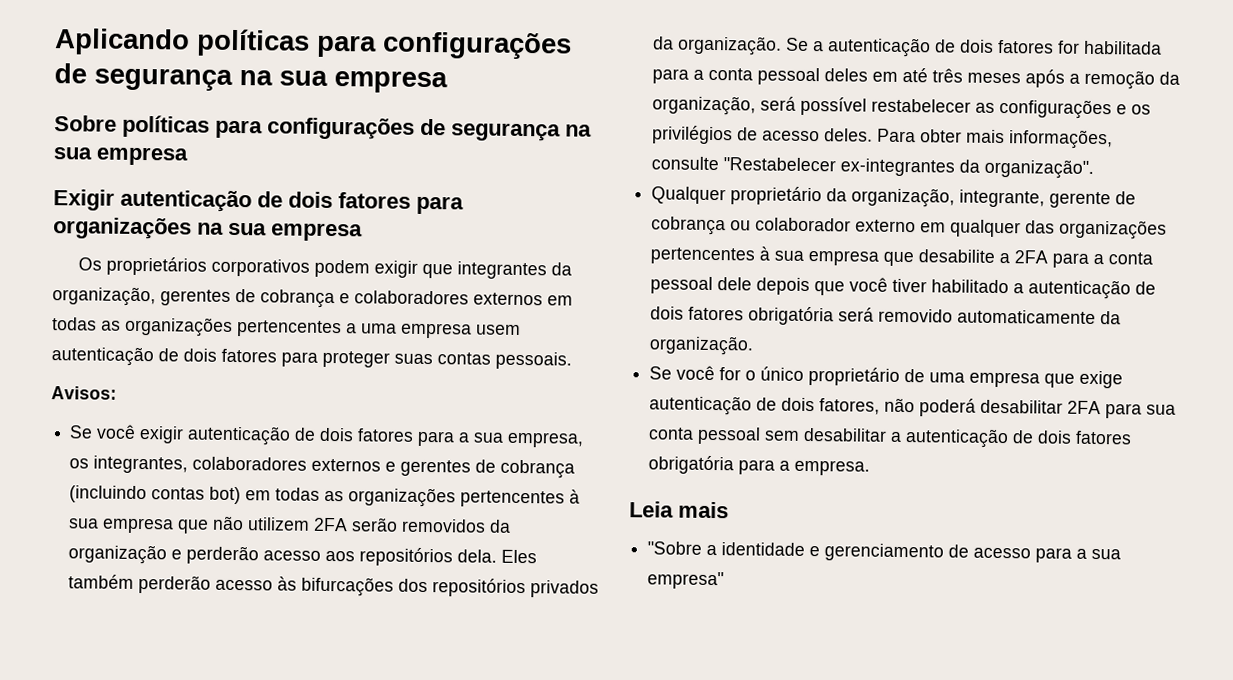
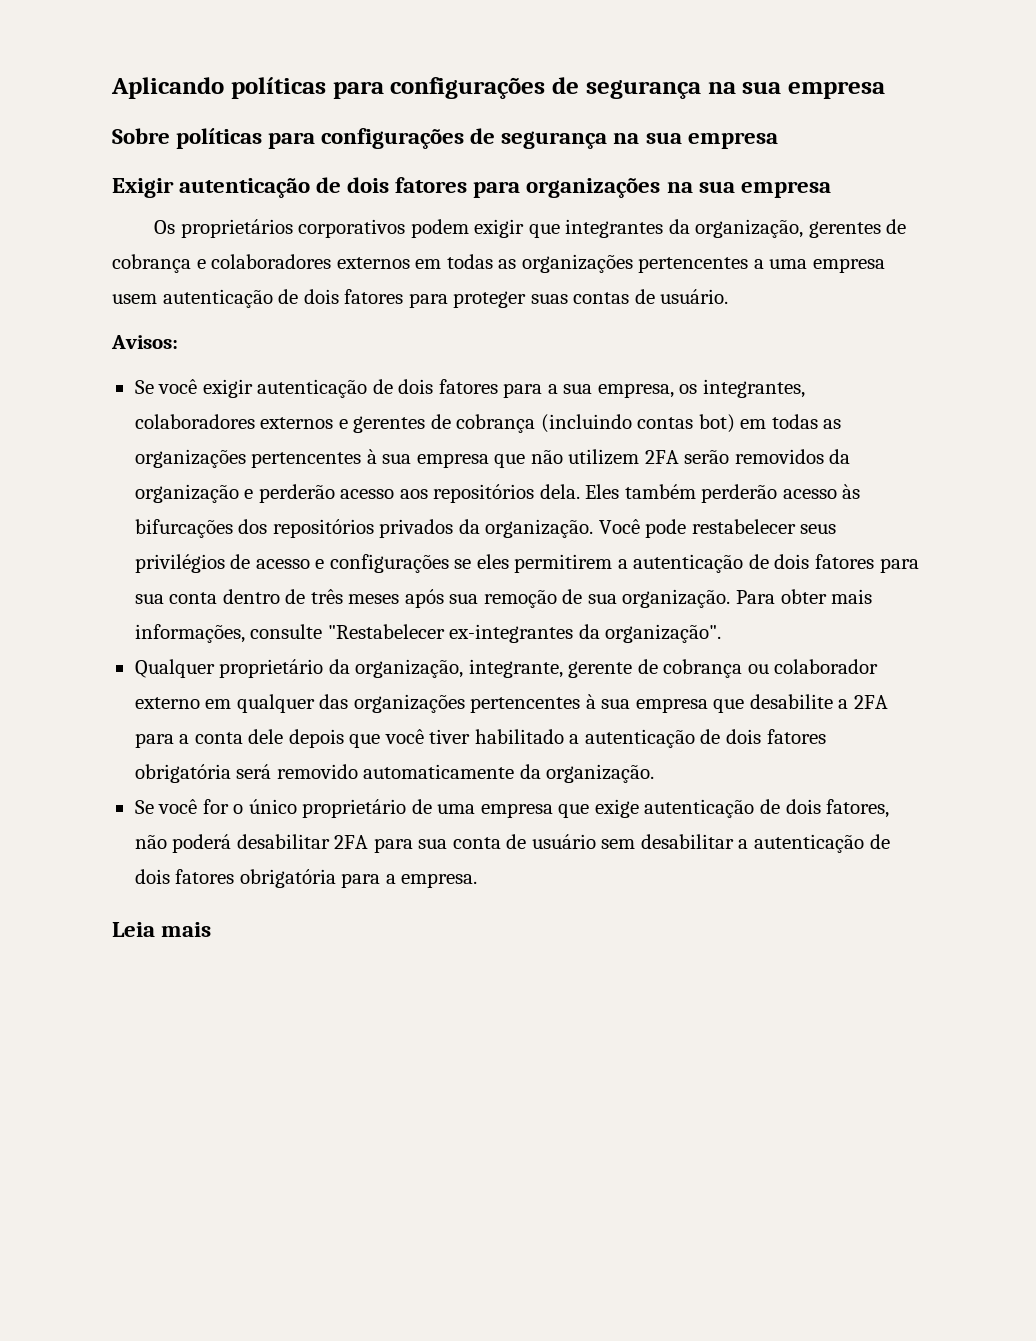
[495,351,572,370] pessoais. -> [634,289,729,304] de usuário.
[786,37,1163,58] [652,67,1181,90] [652,95,1152,120] [652,125,874,145] Se a autenticação de dois fatores for habilitada para a conta pessoal deles em até três meses após a remoção da organização, será possível restabelecer as configurações e os privilégios de acesso deles. -> [598,519,837,538] [134,554,919,573] [134,589,731,608] Você pode restabelecer seus privilégios de acesso e configurações se eles permitirem a autenticação de dois fatores para sua conta dentro de três meses após sua remoção de sua organização.
[650,276,714,295] pessoal -> (243, 738) none
[697,426,762,445] pessoal -> [506,834,596,849] de usuário
[647,541,1122,563] [647,571,725,590] // "Sobre a identidade e gerenciamento de acesso para a sua empresa" -> (212, 929) none

